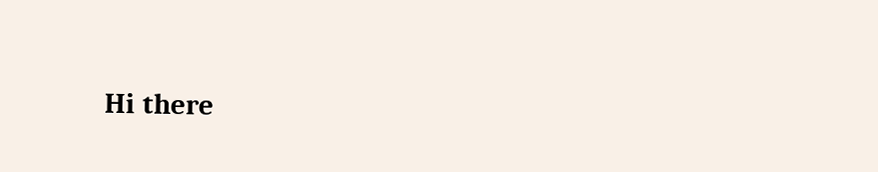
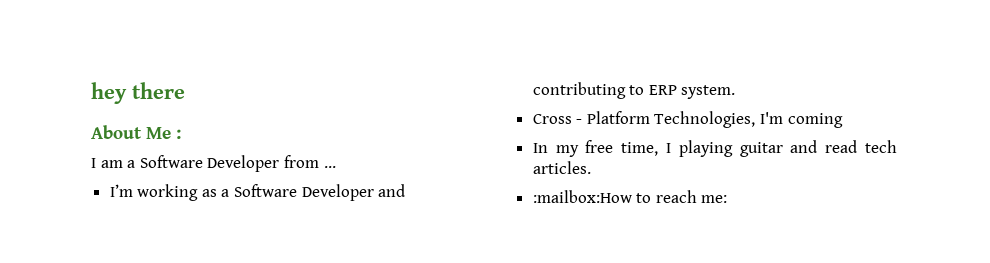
[104,92,135,114] Hi -> [91,82,127,104] hey
(214, 103) none -> [91,125,181,139] [91,155,336,172] [109,184,406,201] [532,82,736,99] [532,111,843,128] [532,140,897,157] [532,161,591,174] [532,190,728,203] // About Me : // I am a Software Developer from ... // I’m working as a Software Developer and contributing to ERP system. // Cross - Platform Technologies, I'm coming // In my free time, I playing guitar and read tech articles. // :mailbox:How to reach me:

